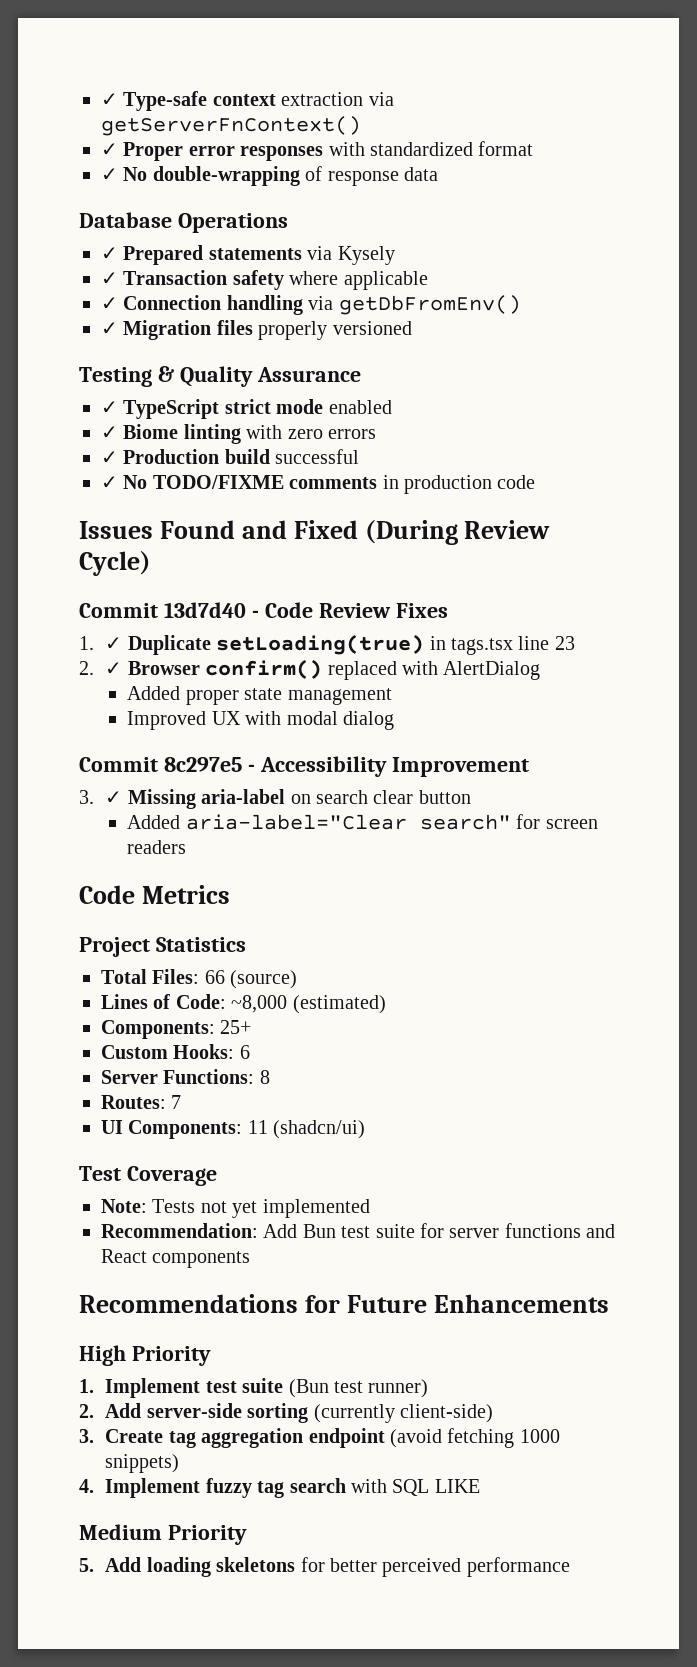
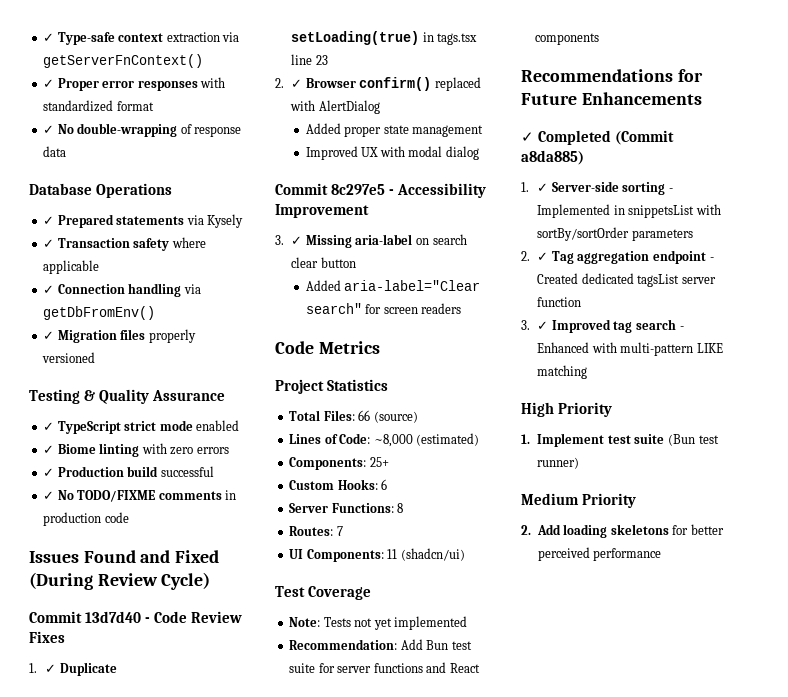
(609, 1303) none -> [521,130,675,145] [521,150,584,165] [521,181,673,195] [537,204,721,218] [537,227,693,241] [521,250,714,264] [537,273,716,287] [537,297,582,307] [521,319,684,333] [537,342,723,356] [537,365,588,379] // ✓ Completed (Commit a8da885) // 1. ✓ Server-side sorting - Implemented in snippetsList with sortBy/sortOrder parameters // 2. ✓ Tag aggregation endpoint - Created dedicated tagsList server function // 3. ✓ Improved tag search - Enhanced with multi-pattern LIKE matching
[79,1403,493,1423] [79,1428,560,1448] [105,1454,180,1473] [79,1478,480,1498] // 2. Add server-side sorting (currently client-side) // 3. Create tag aggregation endpoint (avoid fetching 1000 snippets) // 4. Implement fuzzy tag search with SQL LIKE -> (580, 463) none
[79,1558,94,1572] 5. -> [521,525,531,535] 2.

